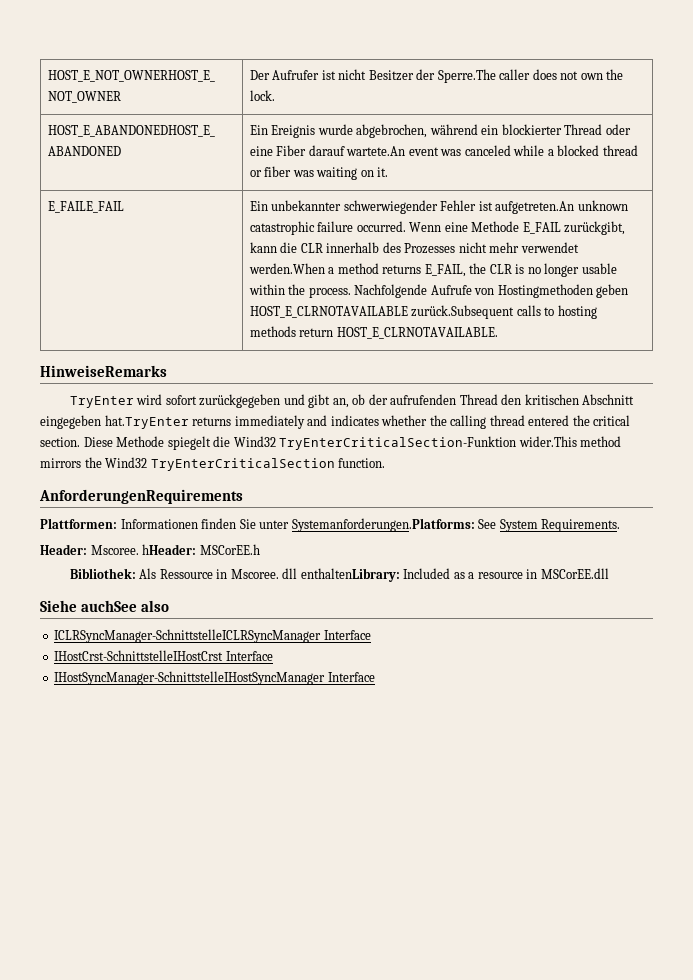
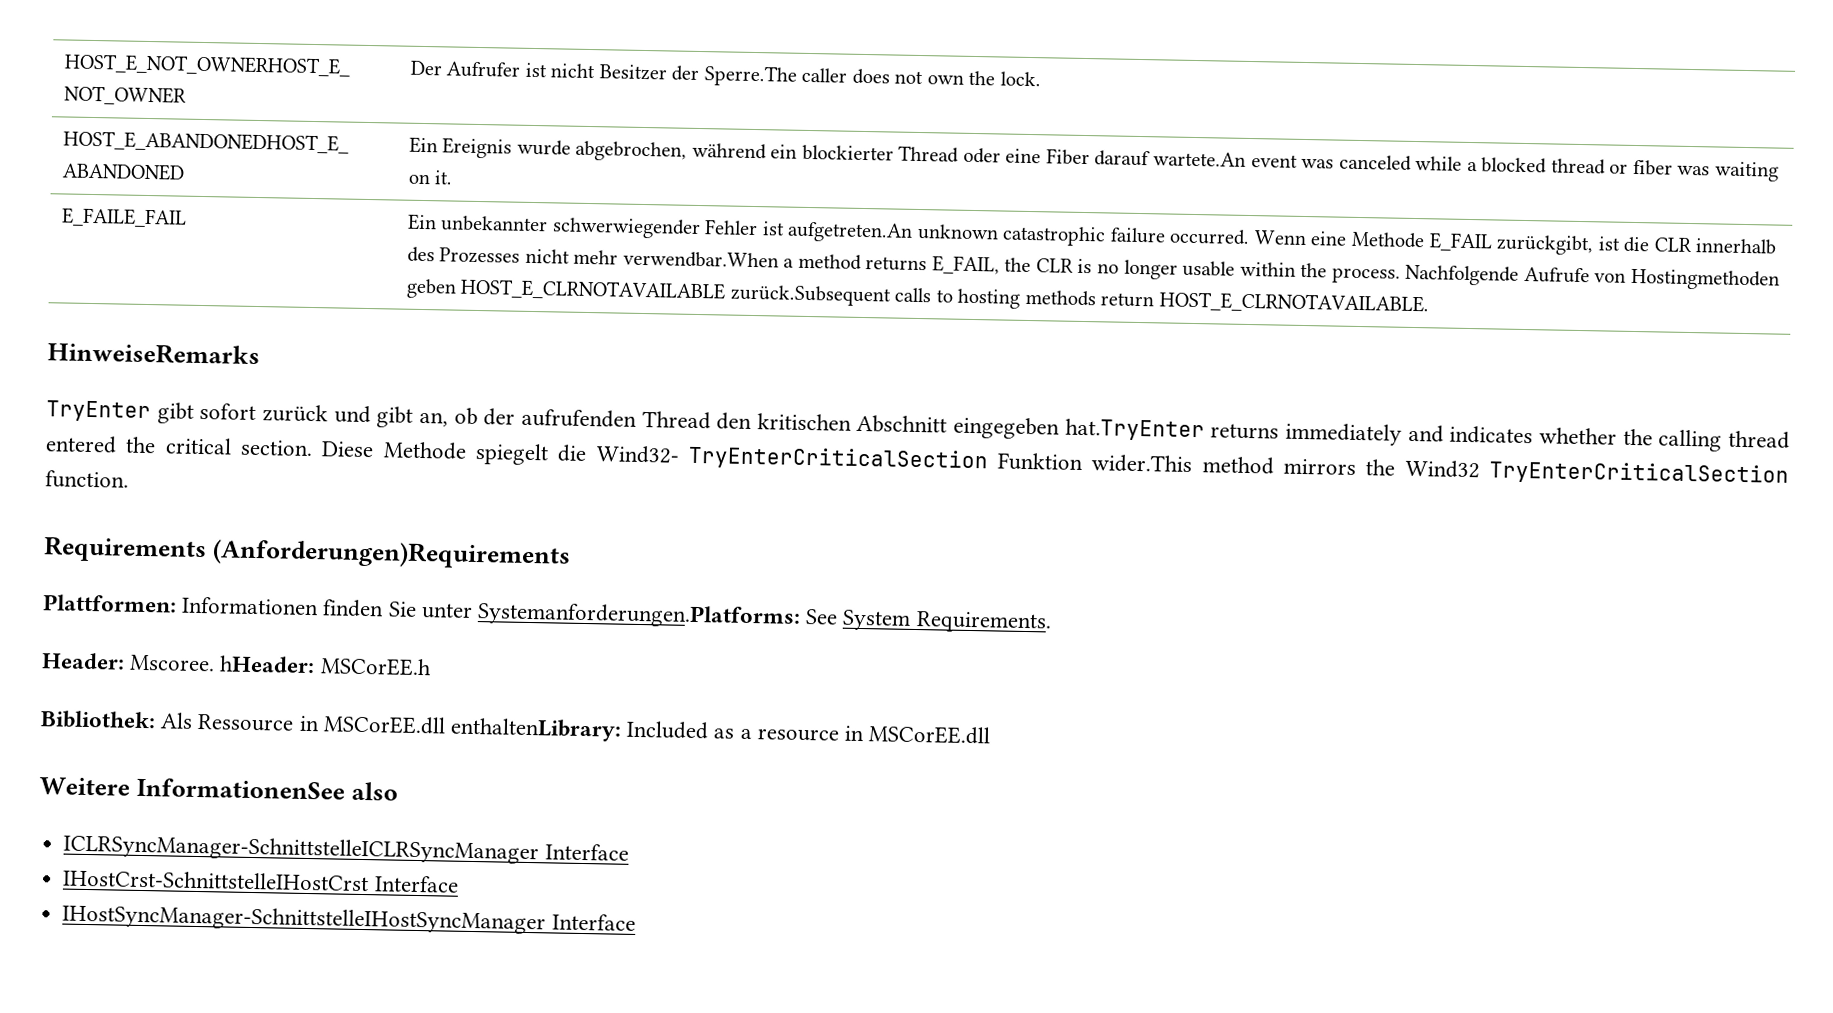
[249,242,277,253] kann -> [1597,236,1621,251] ist
[520,242,579,253] [248,263,325,274] verwendet werden.When -> [622,250,779,269] verwendbar.When
[136,394,281,408] wird sofort zurückgegeben -> [156,402,328,424] gibt sofort zurück
[233,436,517,450] Wind32 TryEnterCriticalSection-Funktion -> [595,445,1084,473] Wind32- TryEnterCriticalSection Funktion
[39,489,243,504] AnforderungenRequirements -> [43,536,571,570] Requirements (Anforderungen)Requirements
[230,568,298,579] Mscoree. dll -> [322,715,446,735] MSCorEE.dll
[40,600,137,612] Siehe auchSee -> [39,777,345,800] Weitere InformationenSee

